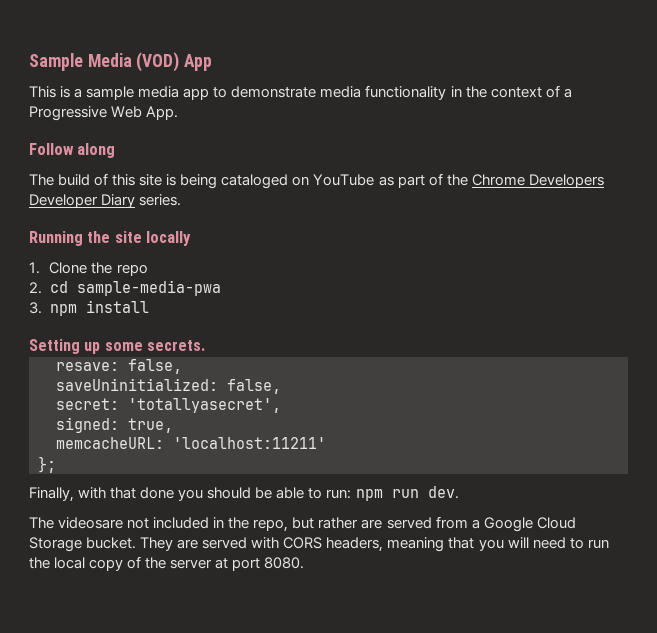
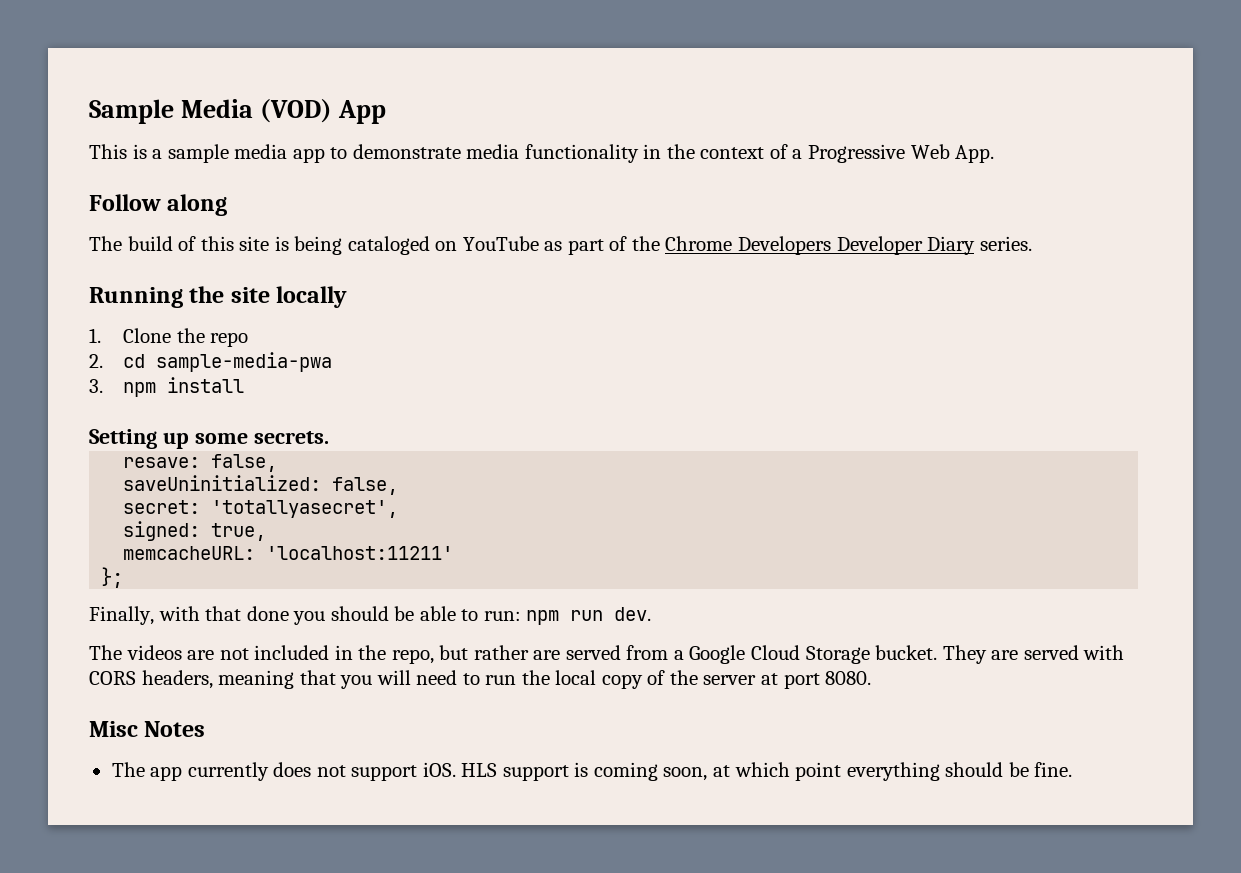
[58,517,124,529] videosare -> [126,645,215,660] videos are
(305, 563) none -> [89,721,206,737] [111,762,1073,781] // Misc Notes // The app currently does not support iOS. HLS support is coming soon, at which point everything should be fine.

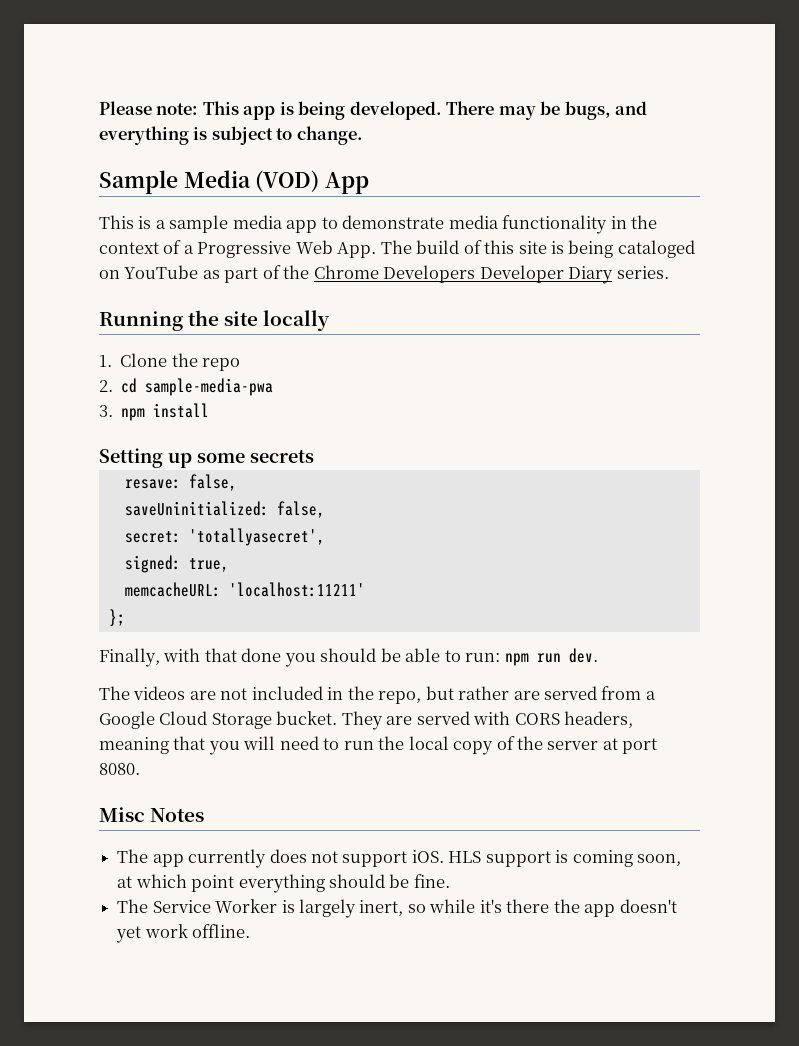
(89, 111) none -> [99,101,648,120] [99,126,363,145] Please note: This app is being developed. There may be bugs, and everything is subject to change. //
[89,194,228,216] // Follow along // -> (377, 250) none
[253,431,329,444] secrets. -> [250,450,314,463] secrets
(1073, 769) none -> [117,899,677,918] [116,924,251,943] // The Service Worker is largely inert, so while it's there the app doesn't yet work offline.

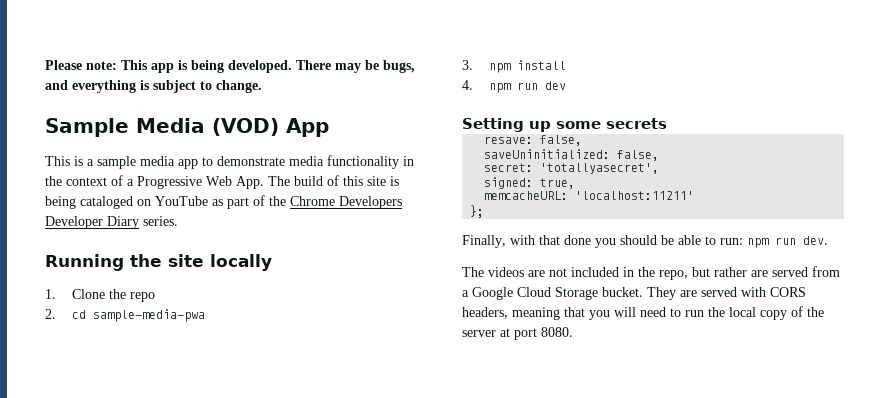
(210, 410) none -> [462,80,567,93] // 4. npm run dev
[99,807,205,822] [117,849,682,868] [117,874,450,893] [117,899,677,918] [116,924,251,943] // Misc Notes // The app currently does not support iOS. HLS support is coming soon, at which point everything should be fine. // The Service Worker is largely inert, so while it's there the app doesn't yet work offline. -> (573, 332) none

